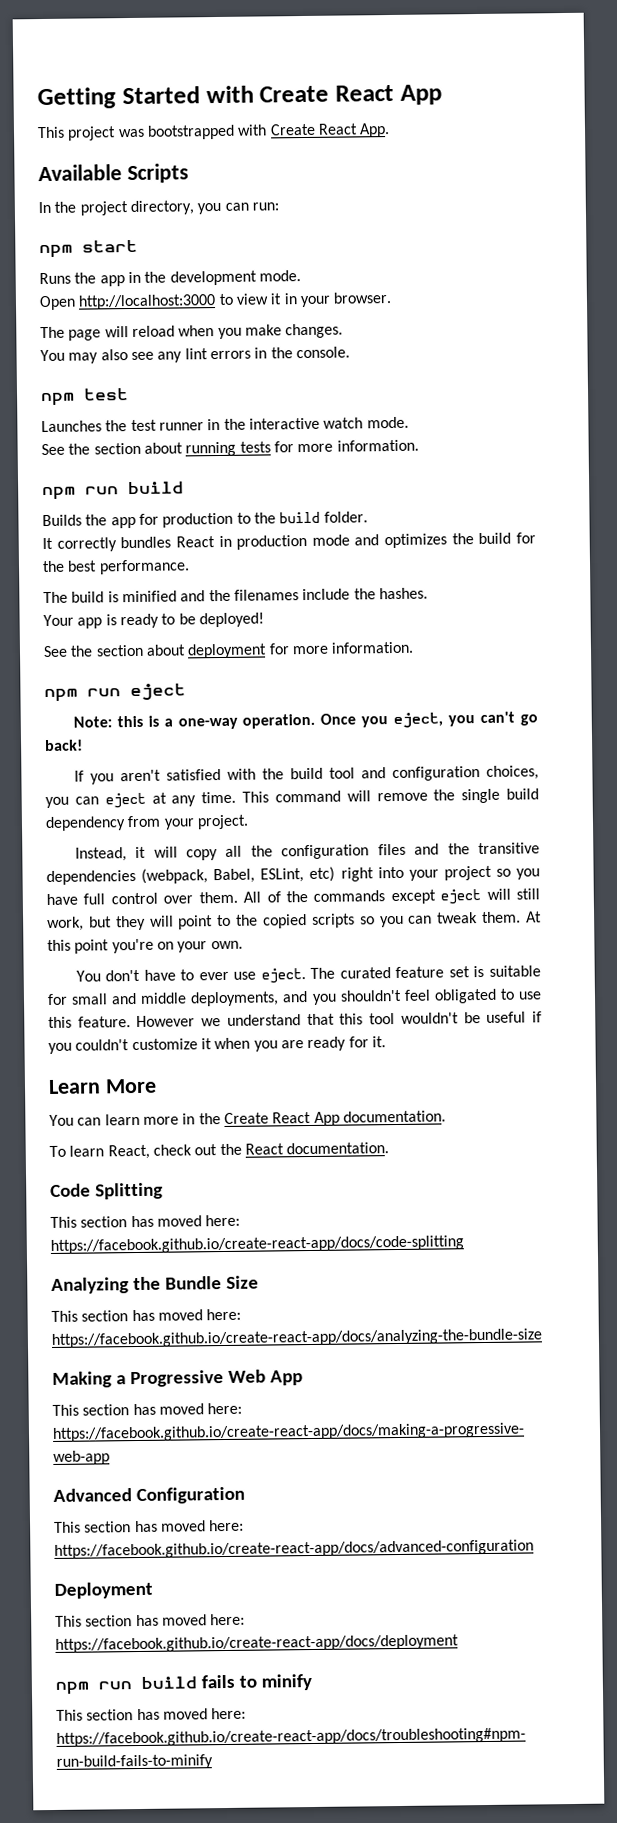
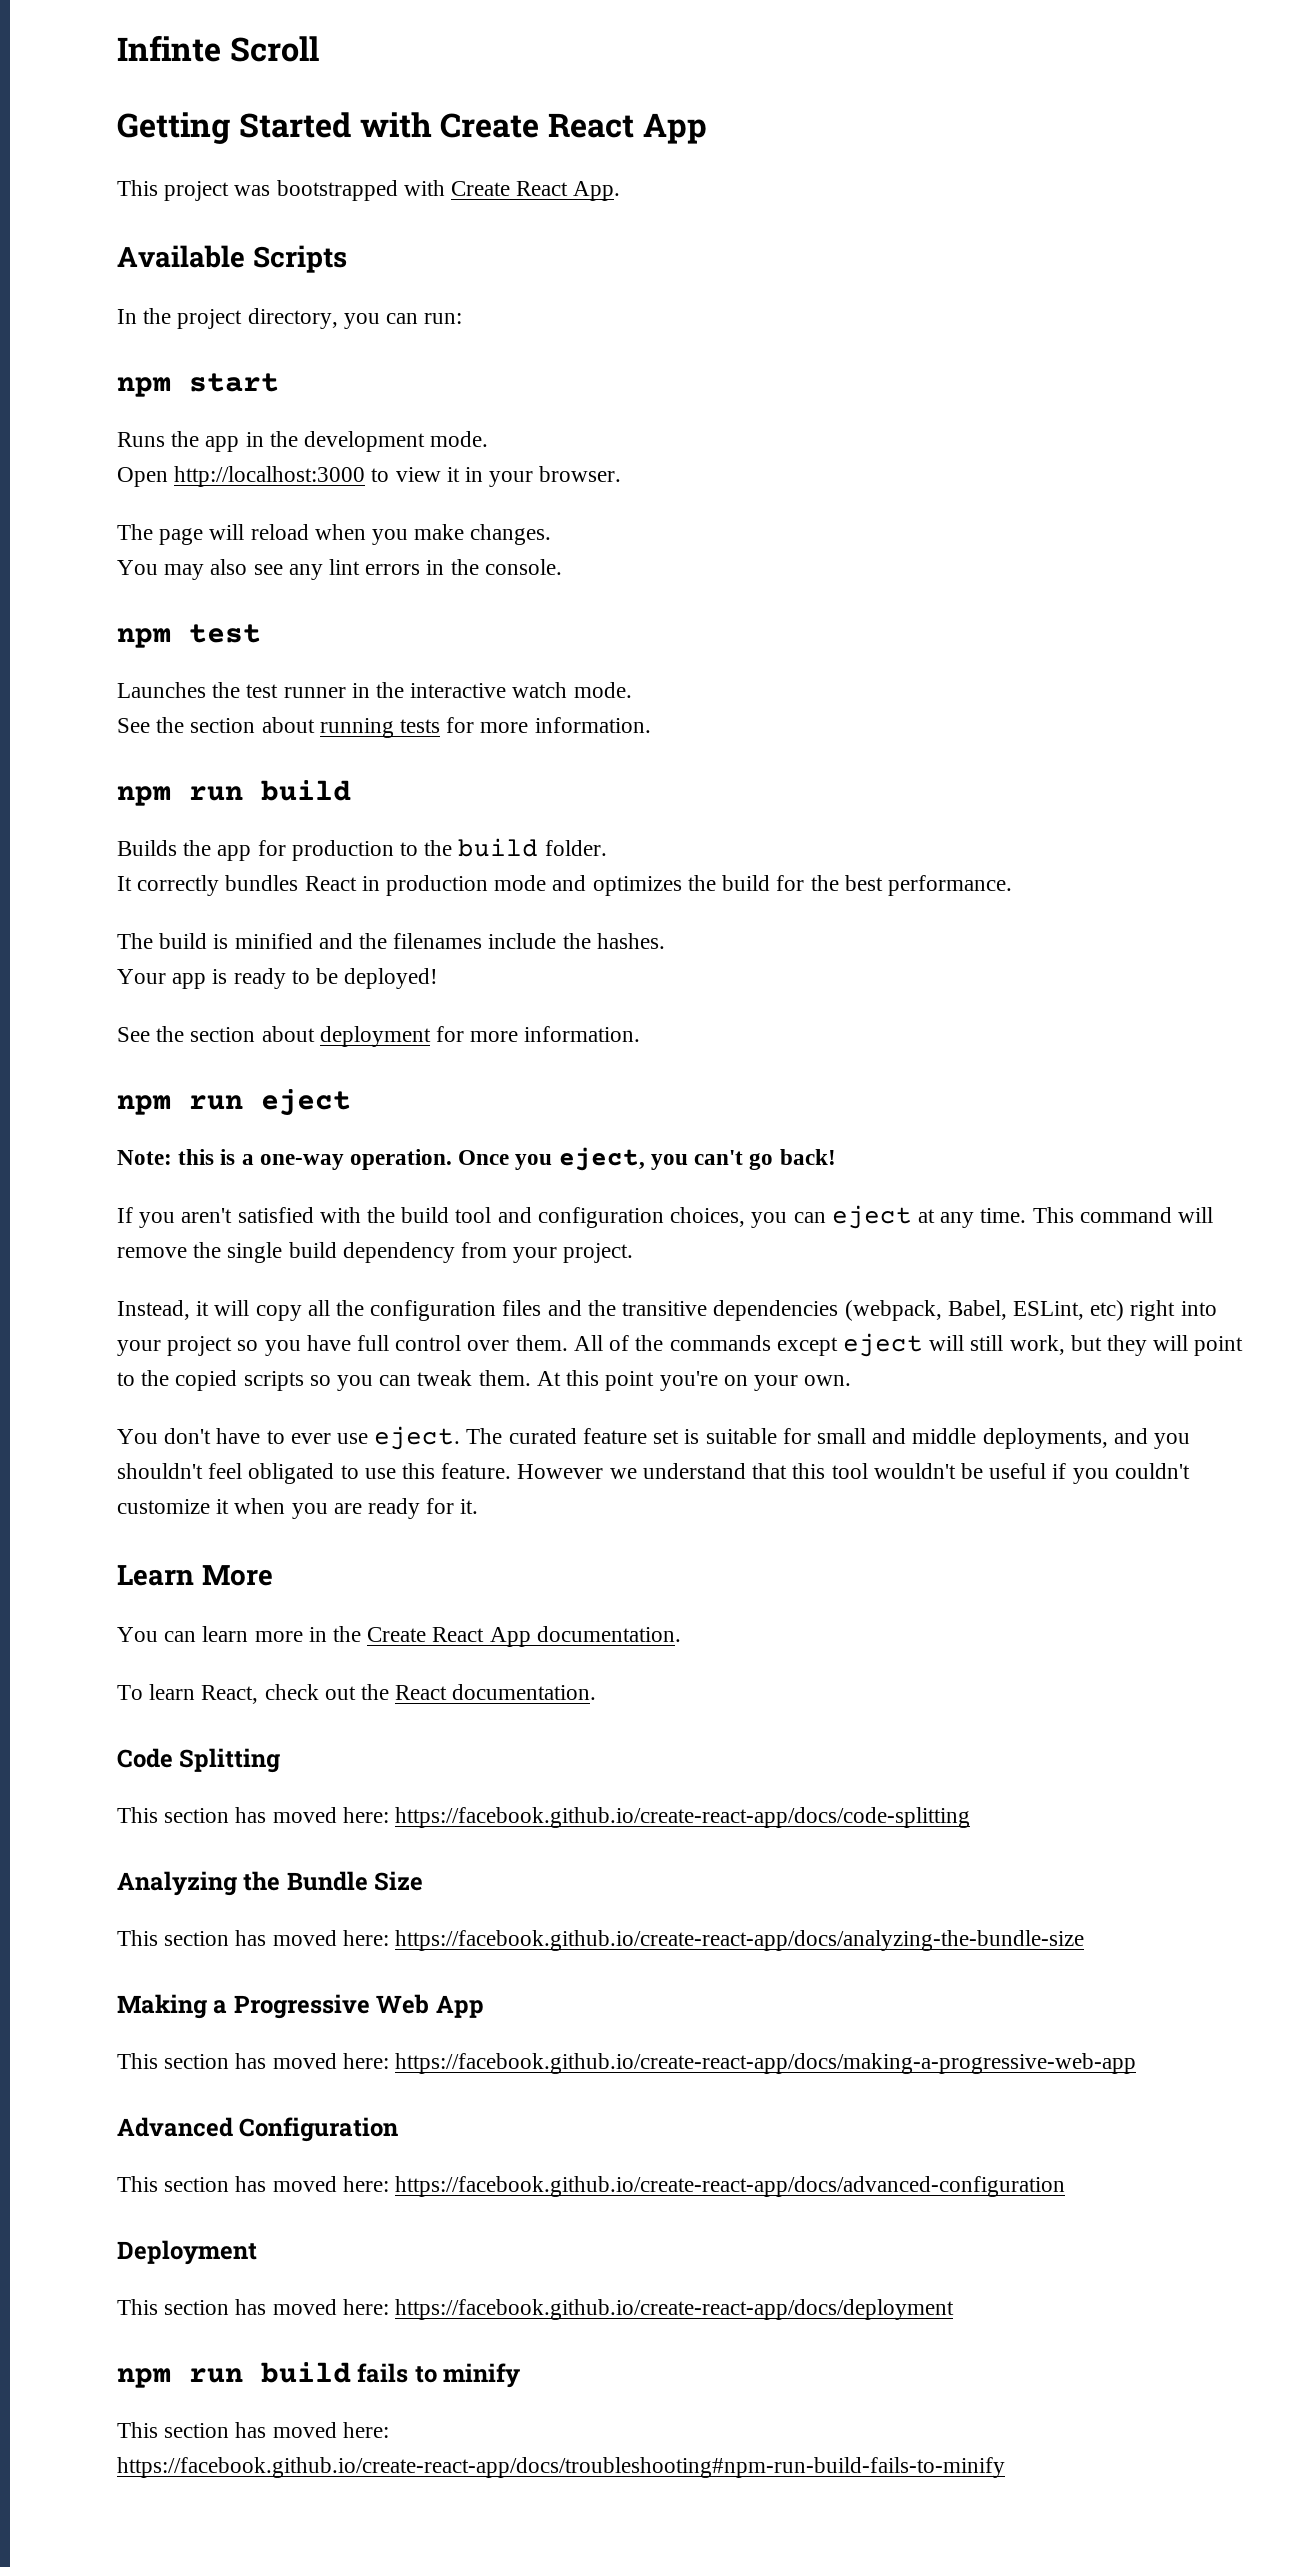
(37, 98) none -> [117,35,319,62] Infinte Scroll //

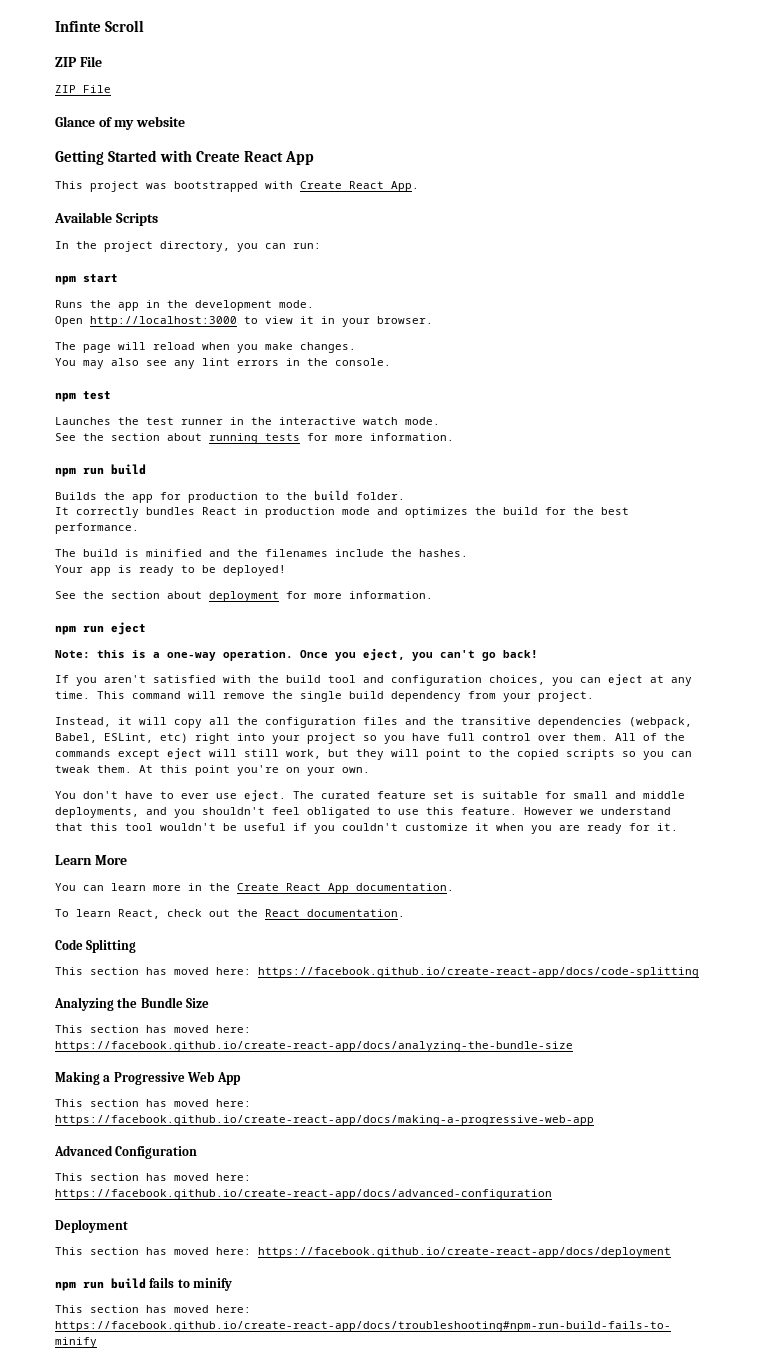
(319, 49) none -> [55,56,102,67] [55,85,111,93] [55,116,185,130] // ZIP File // ZIP File // Glance of my website

